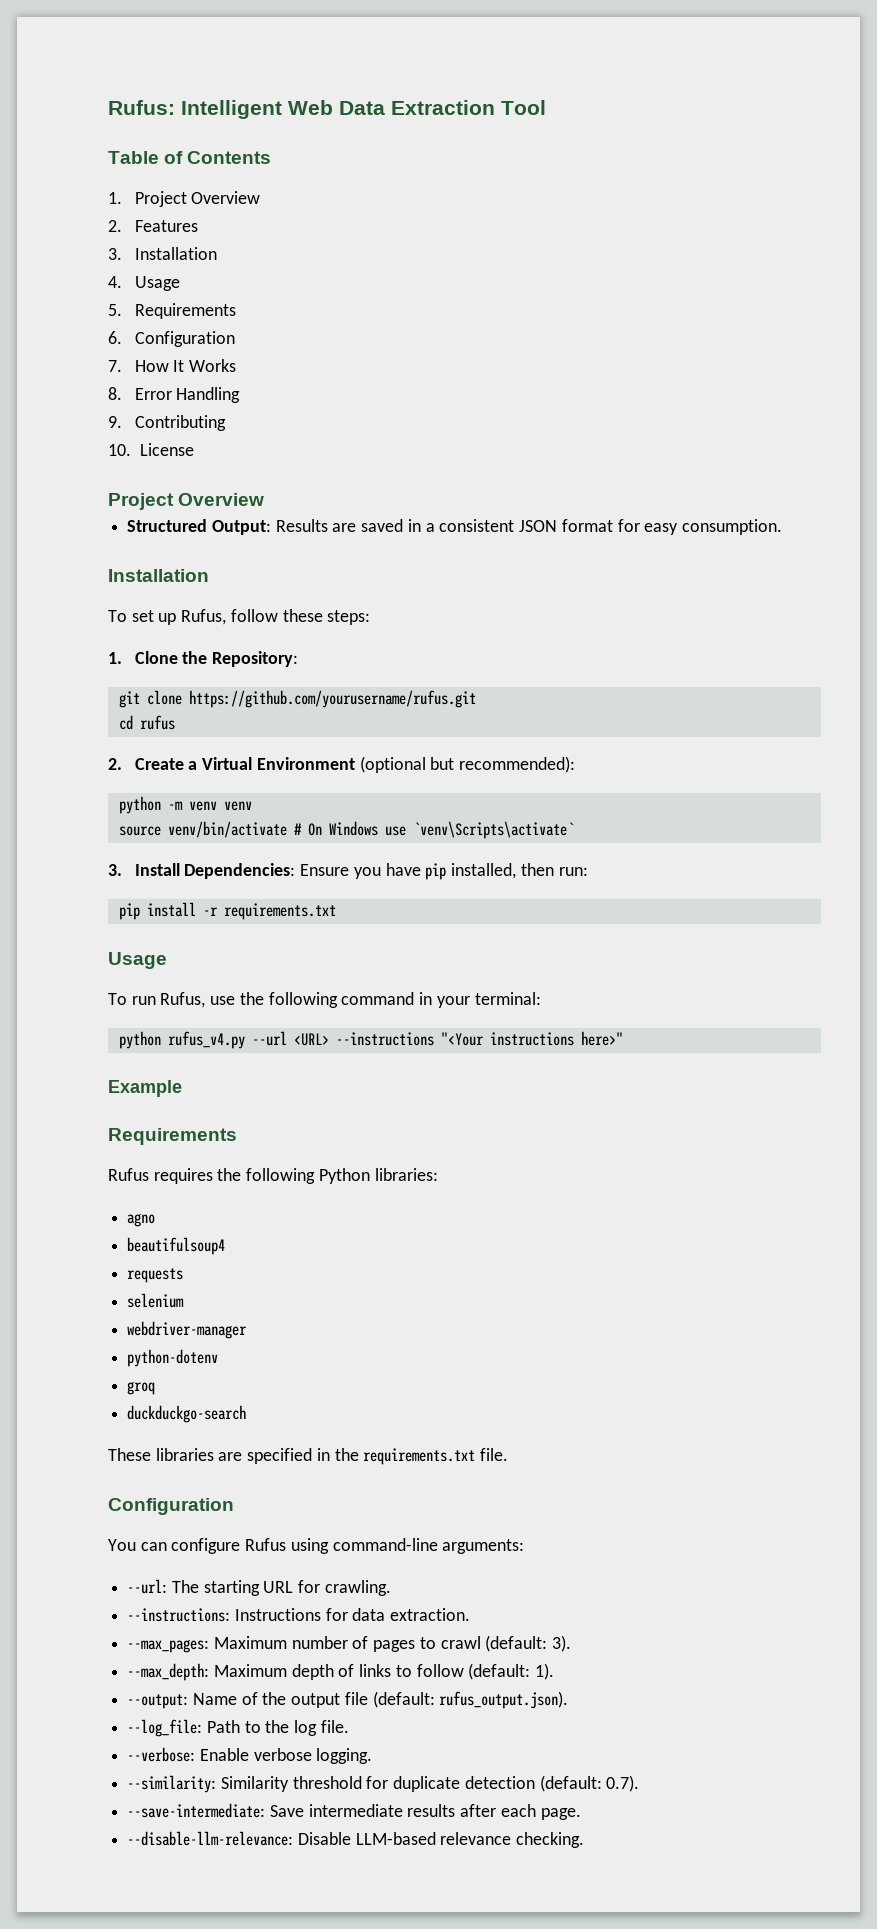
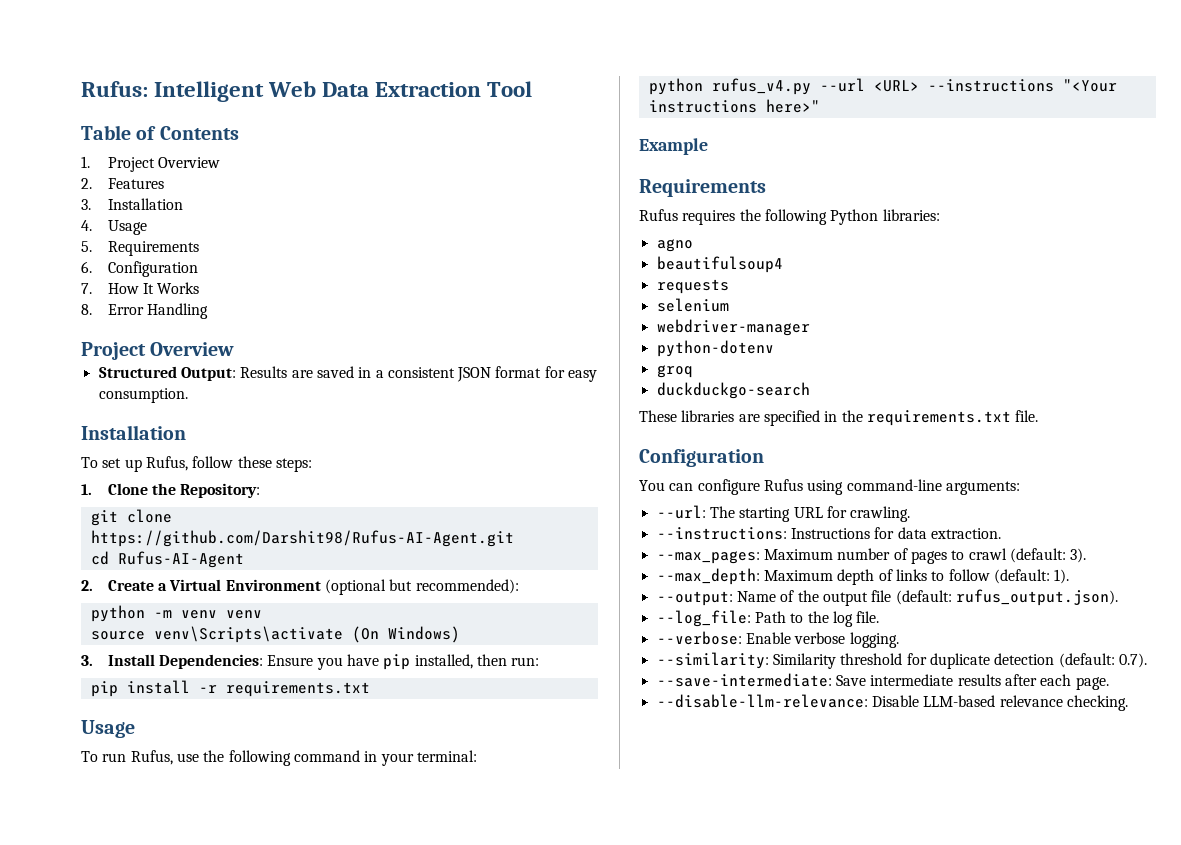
[108,415,226,431] [108,443,194,456] // 9. Contributing // 10. License -> (209, 311) none
[188,690,476,708] https://github.com/yourusername/rufus.git -> [90,530,514,547] https://github.com/Darshit98/Rufus-AI-Agent.git
[139,715,175,730] rufus -> [117,551,244,568] Rufus-AI-Agent
[167,821,574,839] venv/bin/activate # On Windows use `venv\Scripts\activate` -> [153,626,460,643] venv\Scripts\activate (On Windows)

